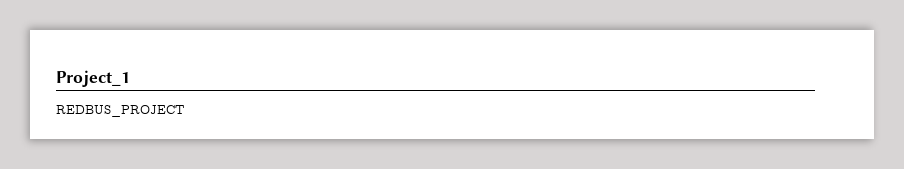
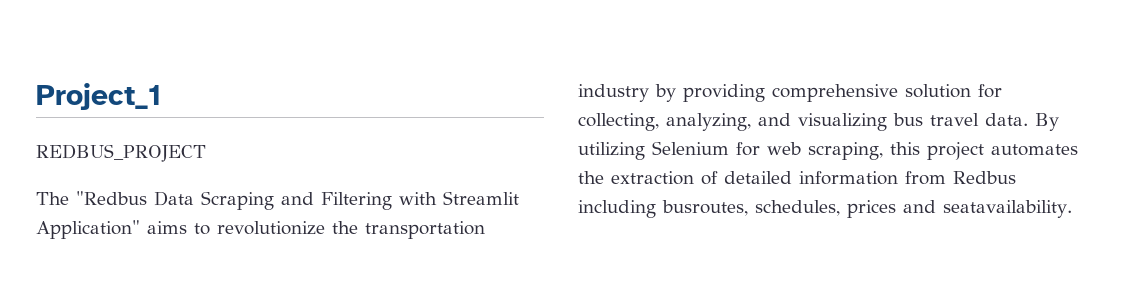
(184, 111) none -> [36,191,519,210] [36,220,485,239] [578,84,1002,102] [578,113,1059,131] [578,141,1078,160] [578,171,1016,185] [578,200,1072,218] // The "Redbus Data Scraping and Filtering with Streamlit Application" aims to revolutionize the transportation industry by providing comprehensive solution for collecting, analyzing, and visualizing bus travel data. By utilizing Selenium for web scraping, this project automates the extraction of detailed information from Redbus including busroutes, schedules, prices and seatavailability.

